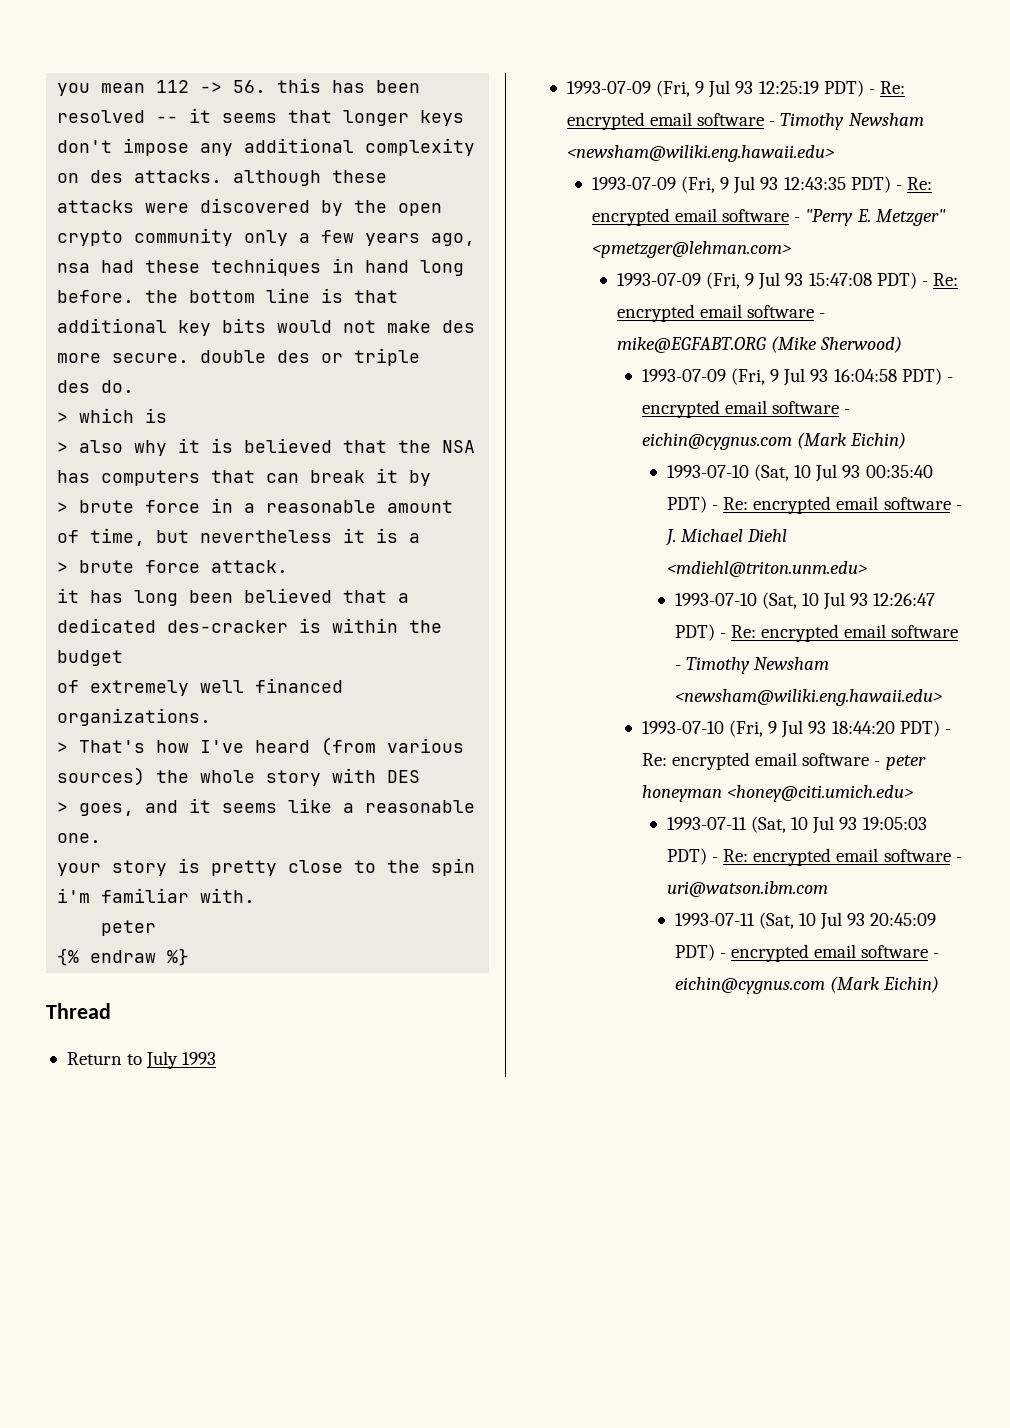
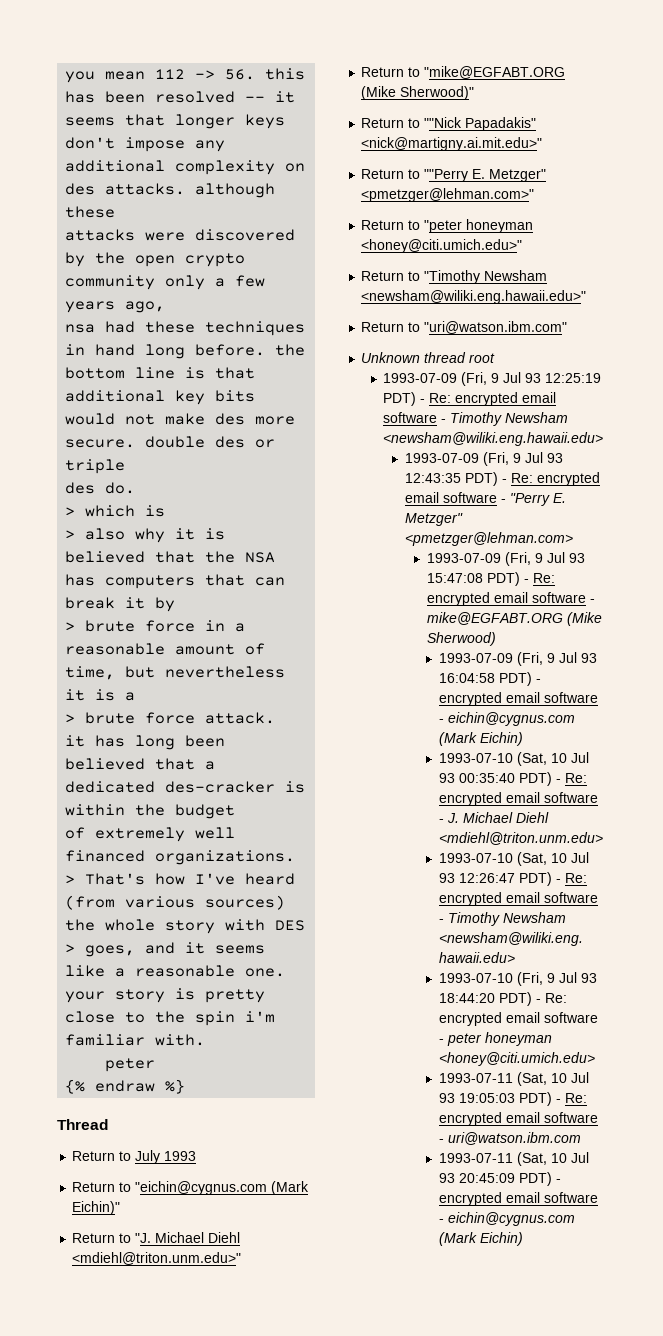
(217, 1058) none -> [72,1181,310,1195] [72,1201,121,1215] [72,1232,241,1243] [72,1252,242,1265] [361,66,566,79] [361,86,475,100] [361,117,537,131] [361,137,543,151] [361,169,547,182] [361,188,535,202] [361,219,534,233] [361,239,523,253] [361,270,548,284] [361,290,587,304] [361,321,568,334] [361,352,496,363] // Return to "eichin@cygnus.com (Mark Eichin)" // Return to "J. Michael Diehl <mdiehl@triton.unm.edu>" // Return to "mike@EGFABT.ORG (Mike Sherwood)" // Return to ""Nick Papadakis" <nick@martigny.ai.mit.edu>" // Return to ""Perry E. Metzger" <pmetzger@lehman.com>" // Return to "peter honeyman <honey@citi.umich.edu>" // Return to "Timothy Newsham <newsham@wiliki.eng.hawaii.edu>" // Return to "uri@watson.ibm.com" // Unknown thread root

